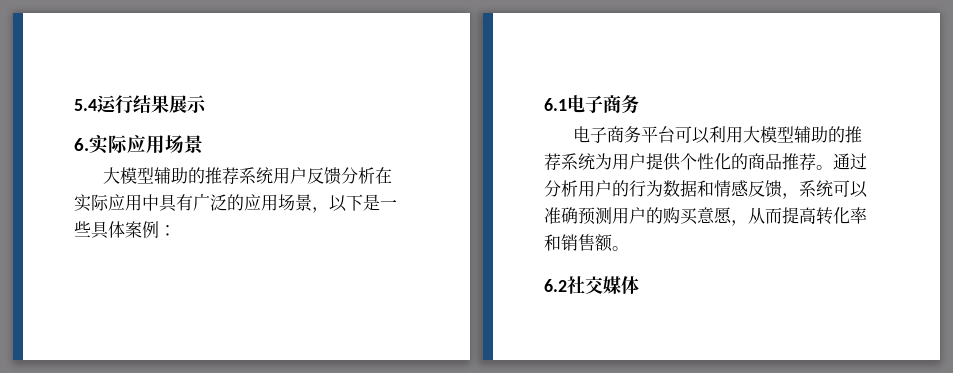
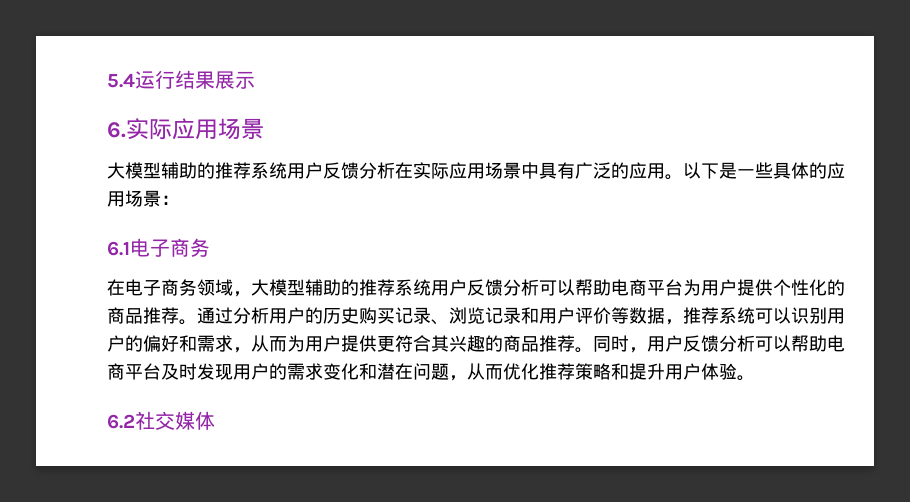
(142, 202) none -> [485,162,521,179] 场景
[278,194,329,213] 场景， -> [665,174,683,180] 。
[125,221,159,238] 案例 -> [809,162,845,179] [107,190,161,207] 的应用场景
[573,126,863,144] [544,153,595,171] 电子商务平台可以利用大模型辅助的推荐系统 -> [107,279,683,297] 在电子商务领域，大模型辅助的推荐系统用户反馈分析可以帮助电商平台
[629,180,868,199] [544,207,867,226] [544,234,613,252] 行为数据和情感反馈，系统可以准确预测用户的购买意愿，从而提高转化率和销售额 -> [323,307,845,325] [107,335,845,353] [107,363,737,381] 历史购买记录、浏览记录和用户评价等数据，推荐系统可以识别用户的偏好和需求，从而为用户提供更符合其兴趣的商品推荐。同时，用户反馈分析可以帮助电商平台及时发现用户的需求变化和潜在问题，从而优化推荐策略和提升用户体验

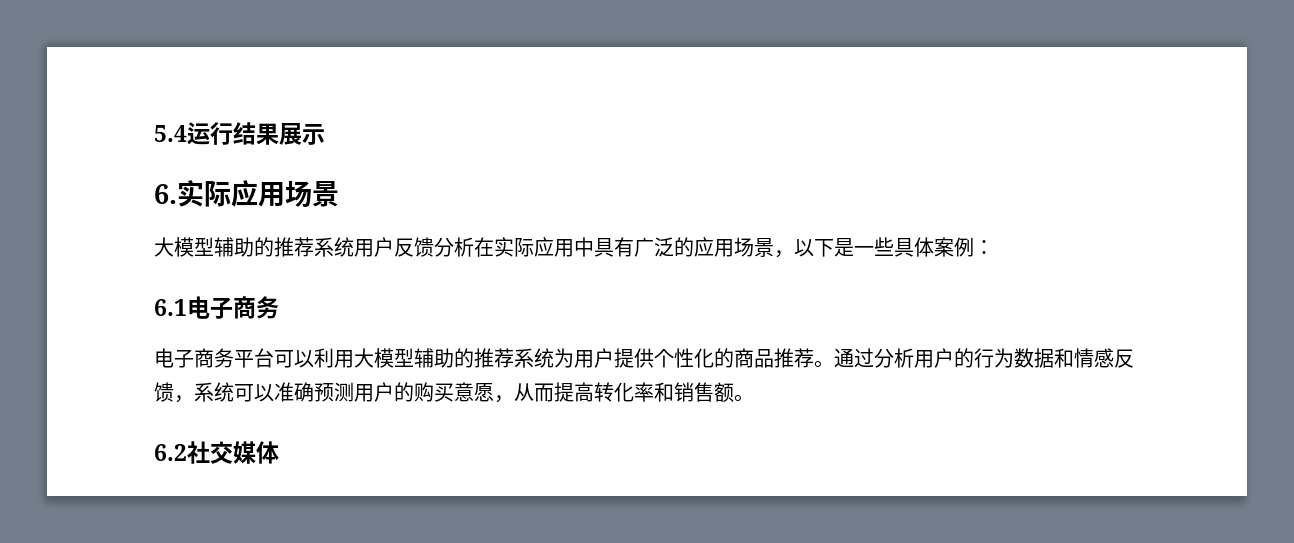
[485,162,521,179] 场景 -> (574, 248) none
[665,174,683,180] 。 -> [734,237,794,258] 场景，
[809,162,845,179] [107,190,161,207] 的应用场景 -> [934,237,974,257] 案例
[107,279,683,297] 在电子商务领域，大模型辅助的推荐系统用户反馈分析可以帮助电商平台 -> [154,348,554,368] 电子商务平台可以利用大模型辅助的推荐系统
[323,307,845,325] [107,335,845,353] [107,363,737,381] 历史购买记录、浏览记录和用户评价等数据，推荐系统可以识别用户的偏好和需求，从而为用户提供更符合其兴趣的商品推荐。同时，用户反馈分析可以帮助电商平台及时发现用户的需求变化和潜在问题，从而优化推荐策略和提升用户体验 -> [974,348,1134,368] [154,382,734,403] 行为数据和情感反馈，系统可以准确预测用户的购买意愿，从而提高转化率和销售额

